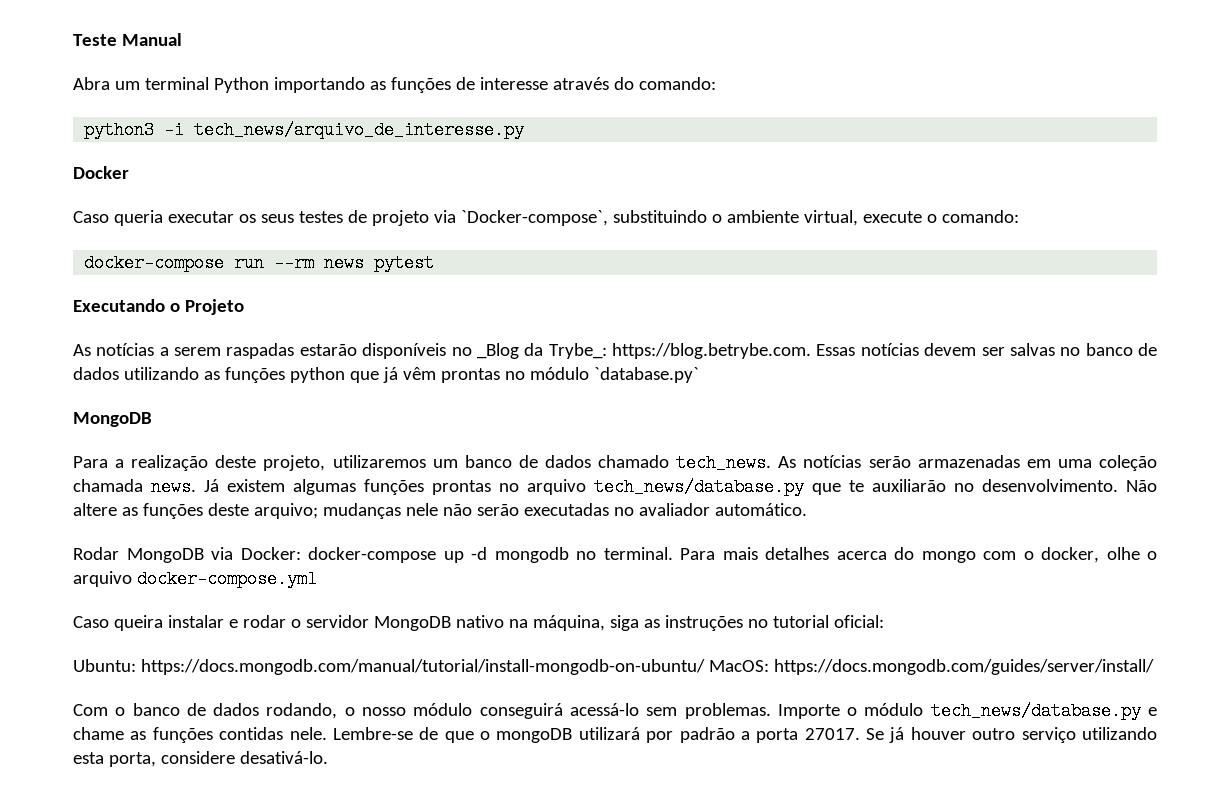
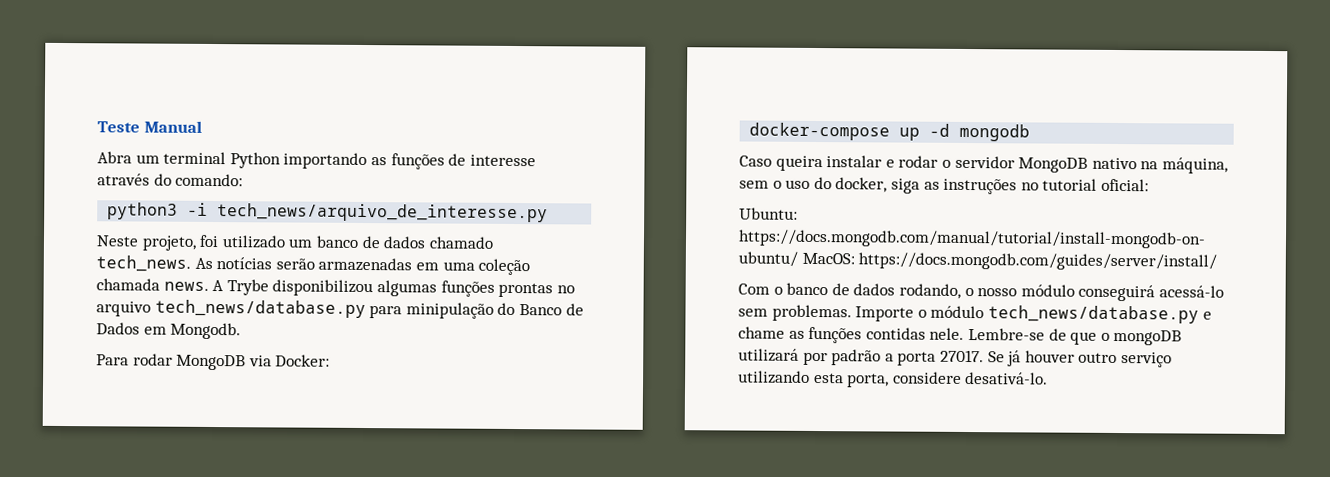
[73,166,129,179] [73,210,1019,226] [84,254,435,272] [73,299,244,315] [73,343,1157,359] [73,367,699,383] [73,412,152,427] [73,455,426,471] Docker // Caso queria executar os seus testes de projeto via `Docker-compose`, substituindo o ambiente virtual, execute o comando: // docker-compose run --rm news pytest // Executando o Projeto // As notícias a serem raspadas estarão disponíveis no _Blog da Trybe_: https://blog.betrybe.com. Essas notícias devem ser salvas no banco de dados utilizando as funções python que já vêm prontas no módulo `database.py` // MongoDB // Para a realização deste projeto, utilizaremos -> [96,234,286,251] Neste projeto, foi utilizado
[204,479,285,492] Já existem -> [212,279,374,297] A Trybe disponibilizou
[812,479,1157,495] [73,503,807,519] [73,547,119,560] que te auxiliarão no desenvolvimento. Não altere as funções deste arquivo; mudanças nele não serão executadas no avaliador automático. // Rodar -> [369,302,584,319] [96,322,242,340] [96,353,173,366] para minipulação do Banco de Dados em Mongodb. // Para rodar
(301, 553) none -> (331, 360) //
[576,547,1157,563] [73,570,317,588] no terminal. Para mais detalhes acerca do mongo com o docker, olhe o arquivo docker-compose.yml -> (1031, 132) none
(605, 623) none -> [739,176,888,193] sem o uso do docker,

